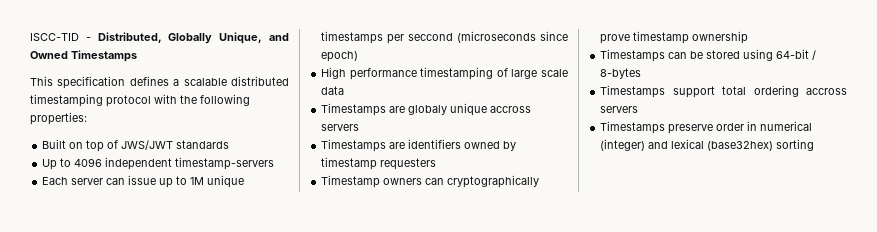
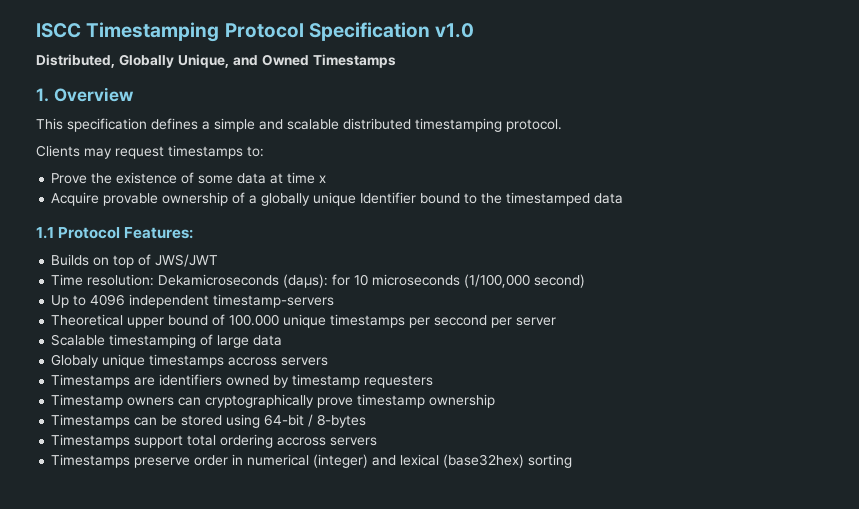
[30,33,91,41] ISCC-TID - -> [36,22,475,42] ISCC Timestamping Protocol Specification v1.0 //
(137, 56) none -> [36,87,134,102] // 1. Overview
(180, 82) none -> [214,118,283,132] simple and
[106,94,250,107] [30,112,87,125] [42,139,230,152] protocol with the following properties: // Built on top of JWS/JWT standards -> [506,119,562,132] [36,145,264,159] [51,172,327,184] [51,192,624,206] [36,227,194,239] [51,254,219,268] [51,274,586,288] protocol. // Clients may request timestamps to: // Prove the existence of some data at time x // Acquire provable ownership of a globally unique Identifier bound to the timestamped data // 1.1 Protocol Features: // Builds on top of JWS/JWT // Time resolution: Dekamicroseconds (daµs): for 10 microseconds (1/100,000 second)
[42,175,245,188] [321,31,568,44] [321,51,359,62] [321,67,417,80] Each server can issue up to 1M unique timestamps per seccond (microseconds since epoch) // High performance -> [51,314,557,328] [51,334,106,346] Theoretical upper bound of 100.000 unique timestamps per seccond per server // Scalable
[541,69,568,77] [321,86,345,95] [321,103,488,116] scale data // Timestamps are globaly unique -> [253,335,283,346] [51,354,225,368] data // Globaly unique timestamps

